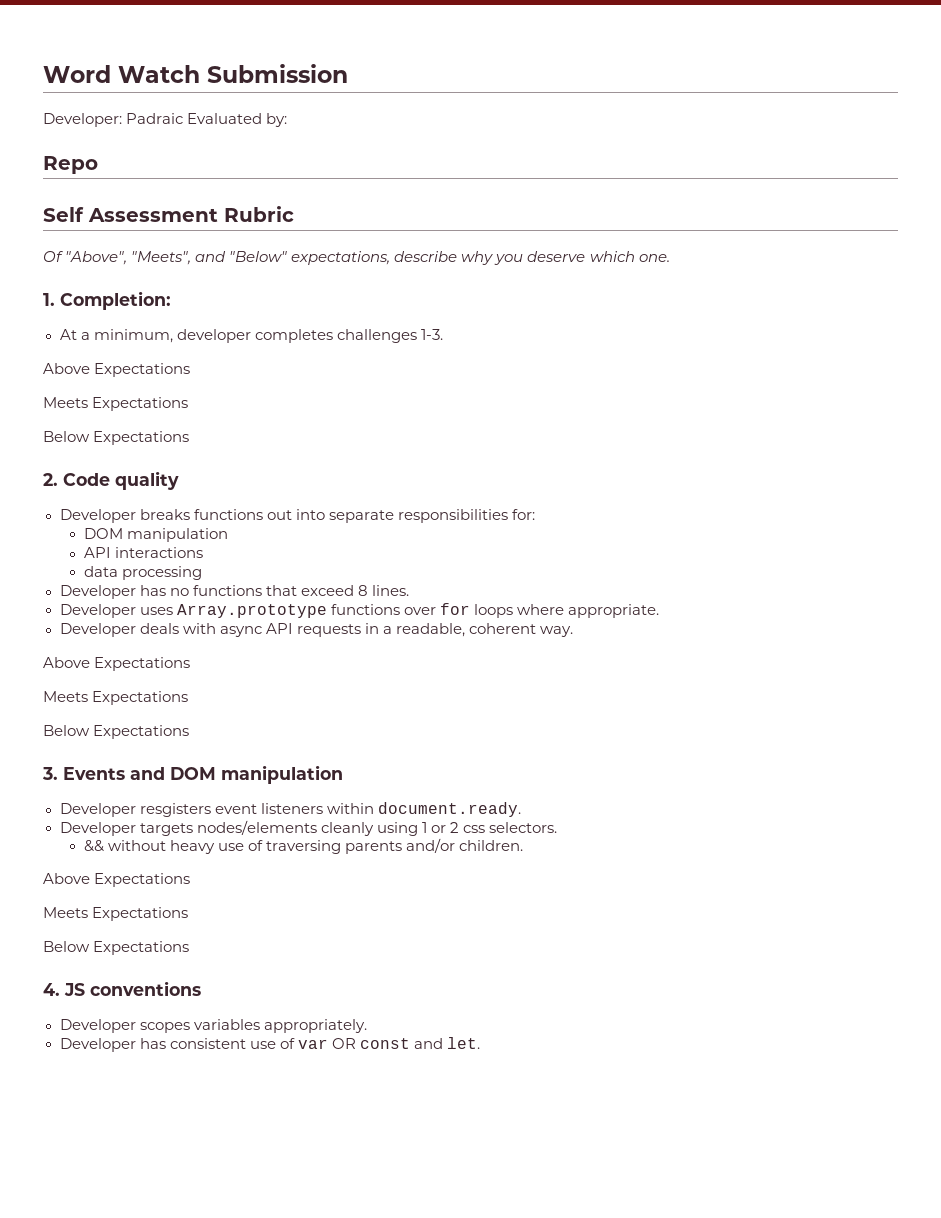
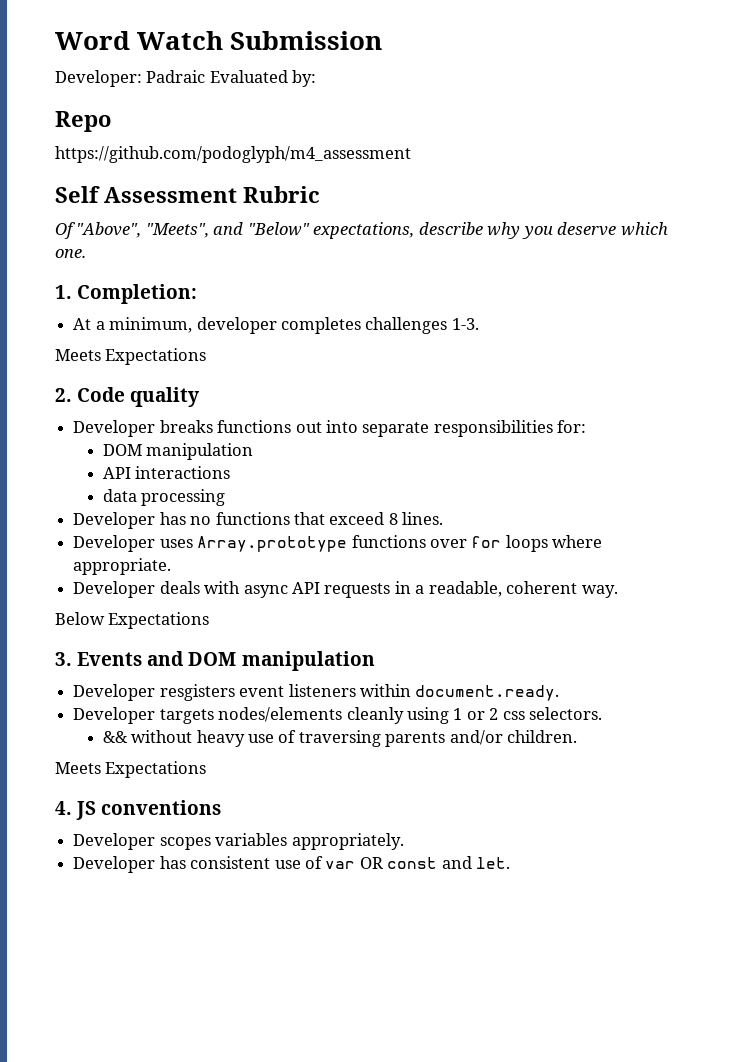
(98, 165) none -> [55,146,411,163] // https://github.com/podoglyph/m4_assessment
[43,363,191,377] [43,397,189,411] [43,431,190,445] // Above Expectations // Meets Expectations // Below Expectations -> [55,348,207,365] // Meets Expectations
[43,657,191,671] [43,691,189,705] // Above Expectations // Meets Expectations -> (618, 591) none
[43,873,191,887] [43,907,189,921] [43,941,190,955] // Above Expectations // Meets Expectations // Below Expectations -> [55,761,207,778] // Meets Expectations

